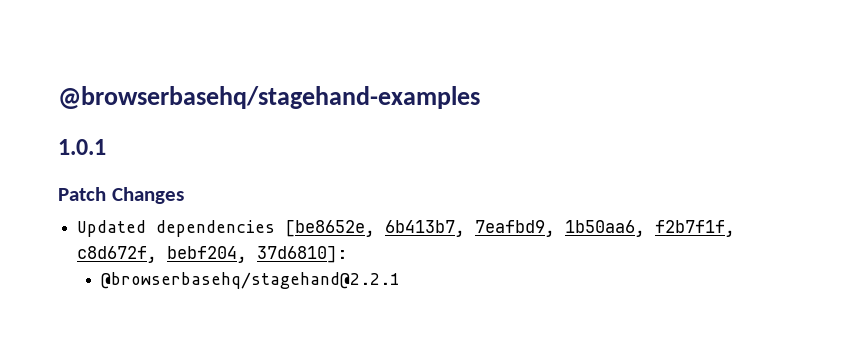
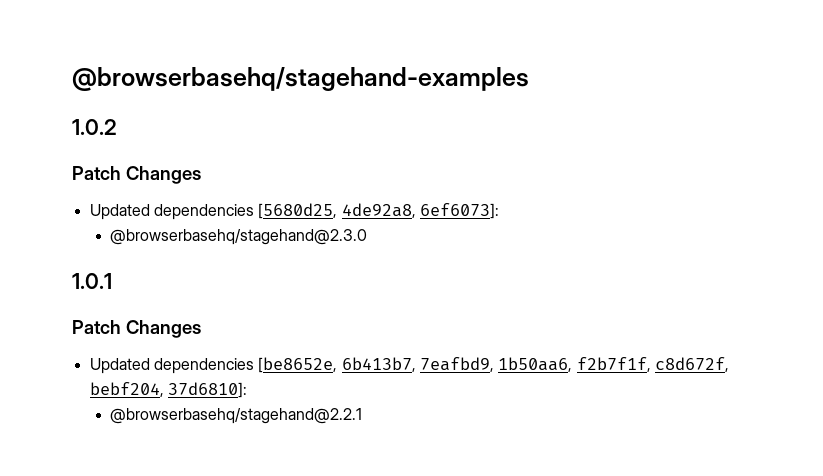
(480, 97) none -> [72,119,117,135] [72,166,201,184] [89,203,499,220] [110,229,368,245] // 1.0.2 // Patch Changes // Updated dependencies [5680d25, 4de92a8, 6ef6073]: // @browserbasehq/stagehand@2.3.0

